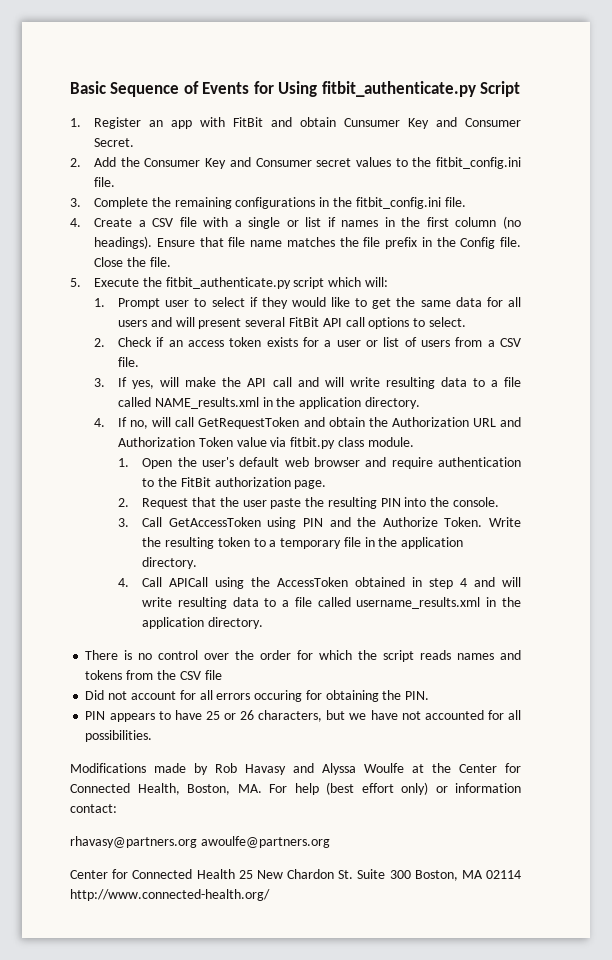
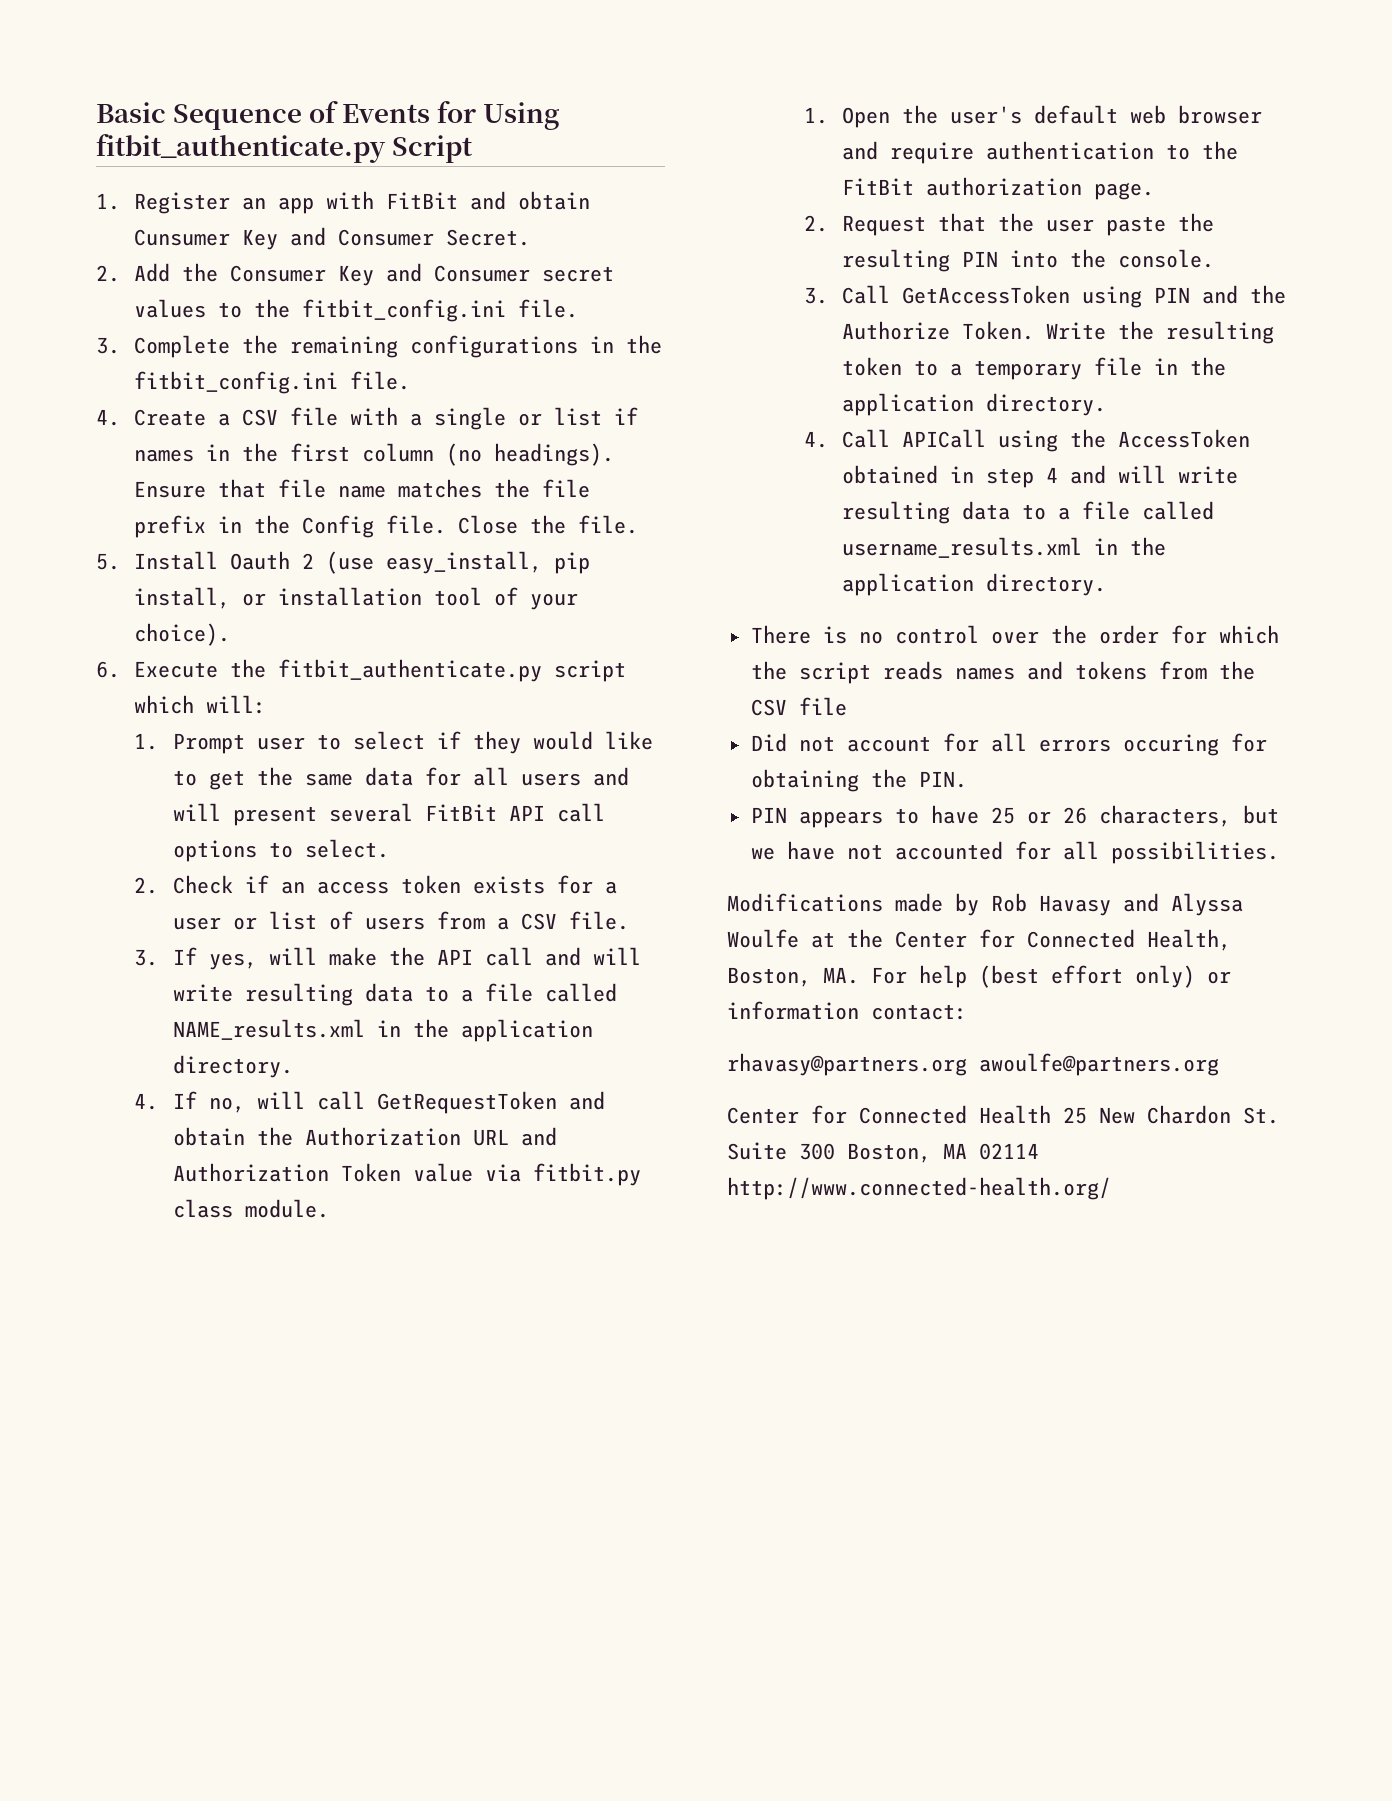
(81, 282) none -> [134,551,591,574] [134,587,579,610] [134,623,231,646] [96,661,120,678] Install Oauth 2 (use easy_install, pip install, or installation tool of your choice). // 6.

